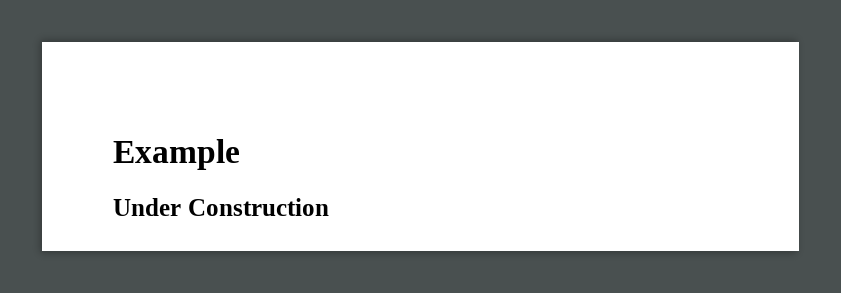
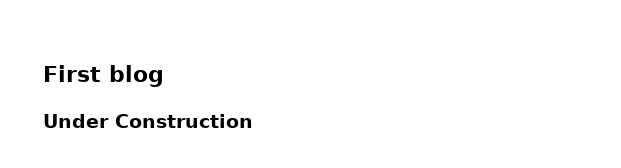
[113,139,240,170] Example -> [43,65,164,87] First blog

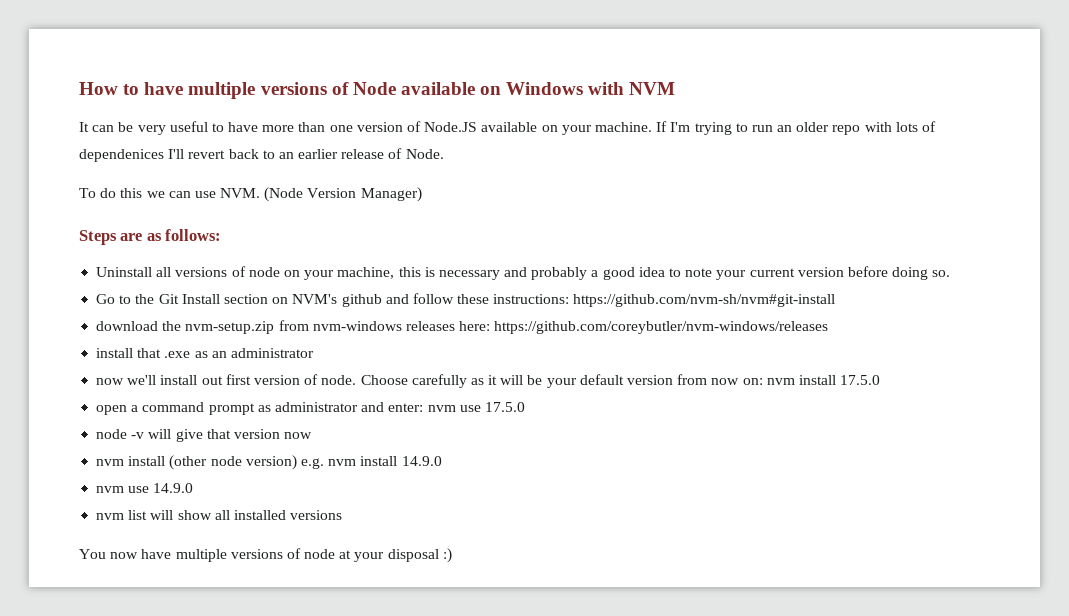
[43,65,164,87] [43,114,253,128] First blog // Under Construction -> [79,82,676,99] [79,121,936,135] [79,148,444,162] [79,187,422,202] [79,229,222,245] [96,266,951,280] [96,293,836,307] [96,320,829,334] [96,348,314,358] [96,374,881,388] [96,402,525,415] [96,429,313,442] [96,455,442,470] [96,483,194,493] [96,510,343,520] [79,548,452,563] How to have multiple versions of Node available on Windows with NVM // It can be very useful to have more than one version of Node.JS available on your machine. If I'm trying to run an older repo with lots of dependenices I'll revert back to an earlier release of Node. // To do this we can use NVM. (Node Version Manager) // Steps are as follows: // Uninstall all versions of node on your machine, this is necessary and probably a good idea to note your current version before doing so. // Go to the Git Install section on NVM's github and follow these instructions: https://github.com/nvm-sh/nvm#git-install // download the nvm-setup.zip from nvm-windows releases here: https://github.com/coreybutler/nvm-windows/releases // install that .exe as an administrator // now we'll install out first version of node. Choose carefully as it will be your default version from now on: nvm install 17.5.0 // open a command prompt as administrator and enter: nvm use 17.5.0 // node -v will give that version now // nvm install (other node version) e.g. nvm install 14.9.0 // nvm use 14.9.0 // nvm list will show all installed versions // You now have multiple versions of node at your disposal :)

